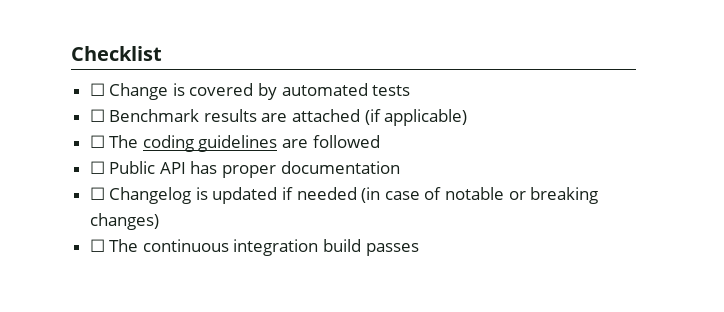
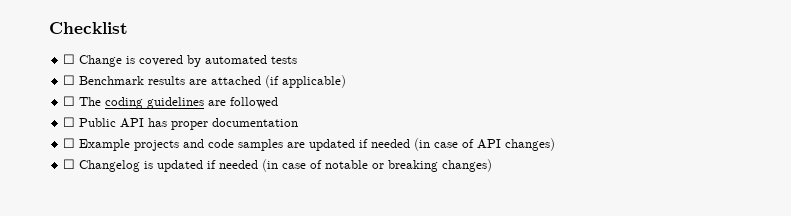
(400, 167) none -> [63,138,556,151] // ☐ Example projects and code samples are updated if needed (in case of API changes)
[89,239,419,256] // ☐ The continuous integration build passes -> (493, 165) none

